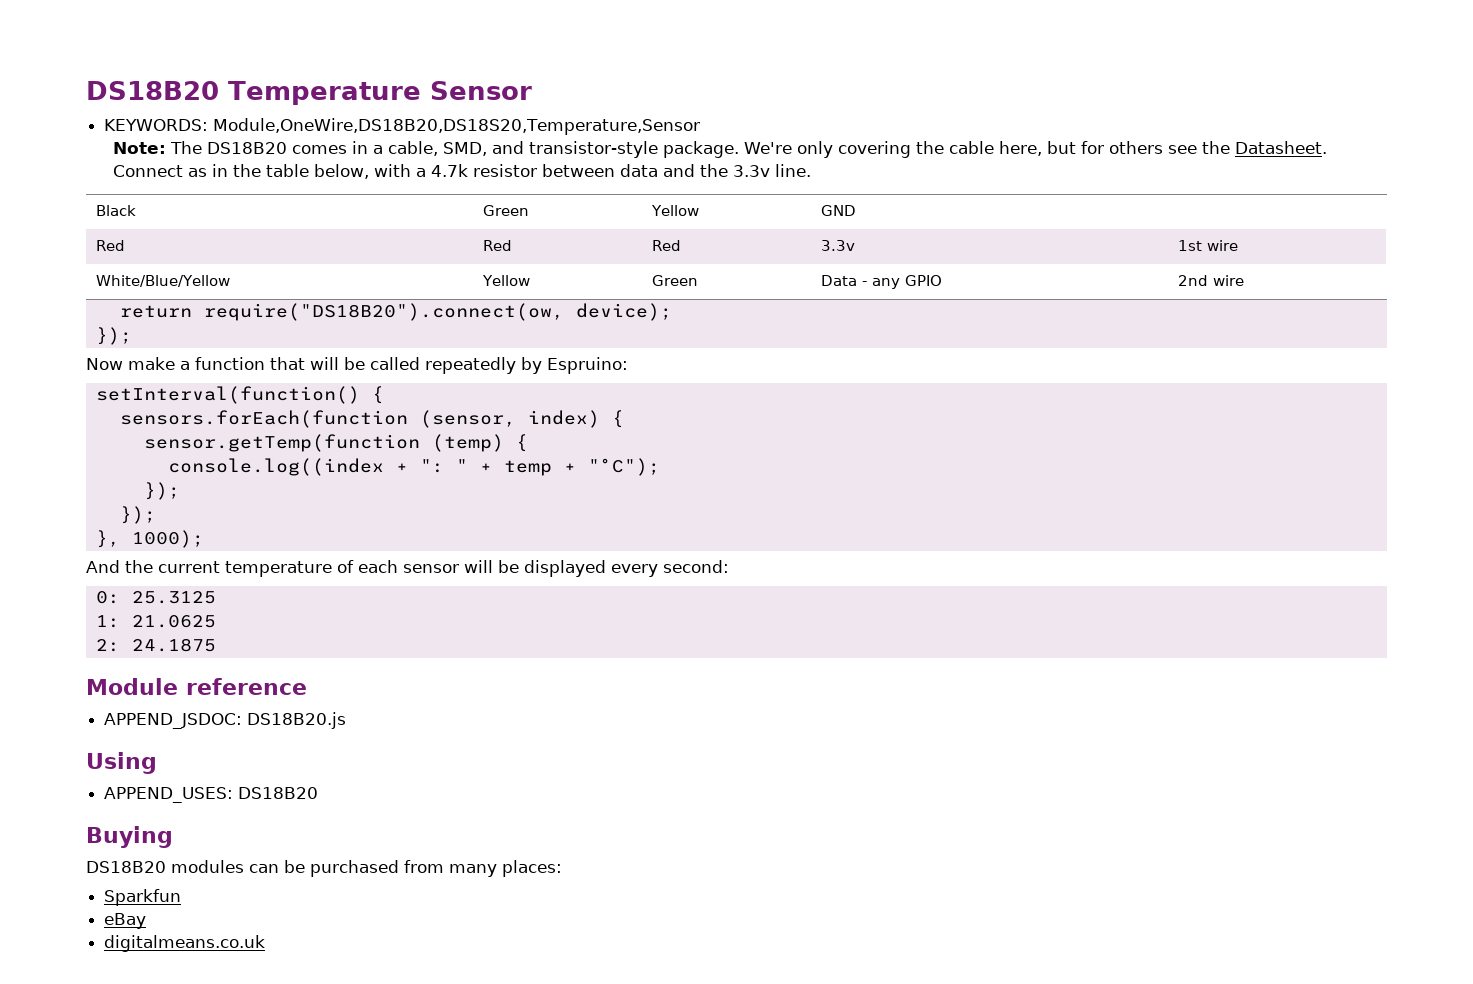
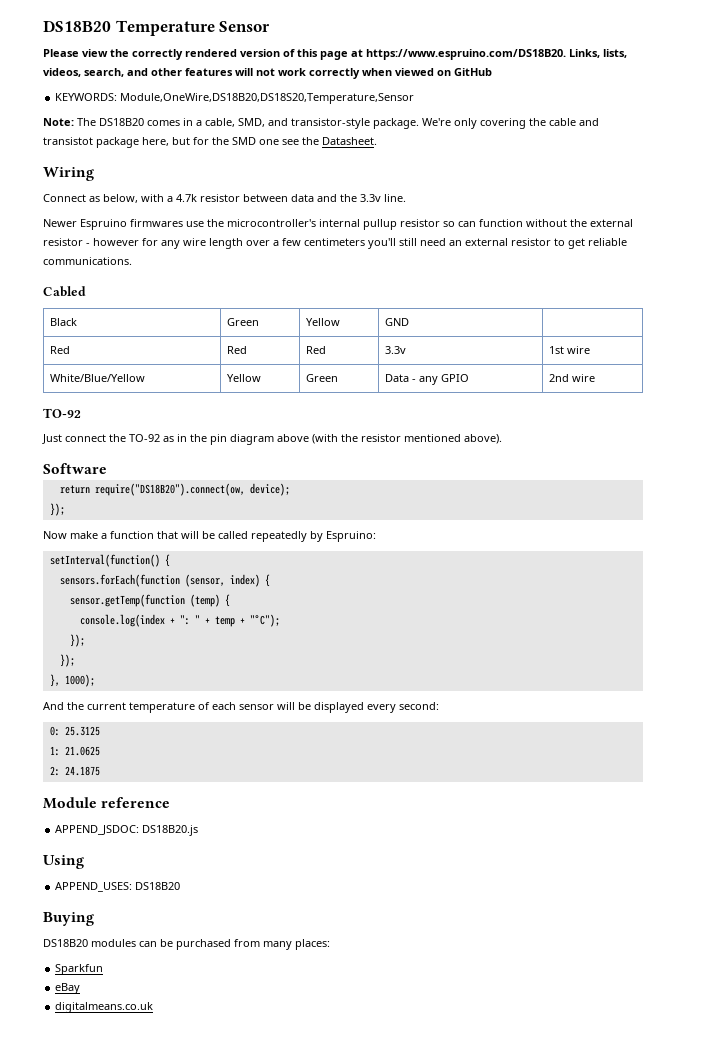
(532, 90) none -> [43,49,627,60] [43,68,492,79] // Please view the correctly rendered version of this page at https://www.espruino.com/DS18B20. Links, lists, videos, search, and other features will not work correctly when viewed on GitHub
[999,141,1164,156] here, but for others -> [579,118,599,126] [43,137,279,148] and transistot package here, but for the SMD one
(1328, 147) none -> [43,167,94,181] // Wiring
[211,164,309,177] in the table -> (100, 199) none
(811, 170) none -> [43,219,633,230] [43,238,627,249] [43,257,132,265] [43,286,86,297] // Newer Espruino firmwares use the microcontroller's internal pullup resistor so can function without the external resistor - however for any wire length over a few centimeters you'll still need an external resistor to get reliable communications. // Cabled
(1244, 280) none -> [43,408,81,418] [42,434,502,445] [43,463,107,474] // TO-92 // Just connect the TO-92 as in the pin diagram above (with the resistor mentioned above). // Software
[167,458,384,476] console.log((index -> [79,614,165,627] console.log(index

